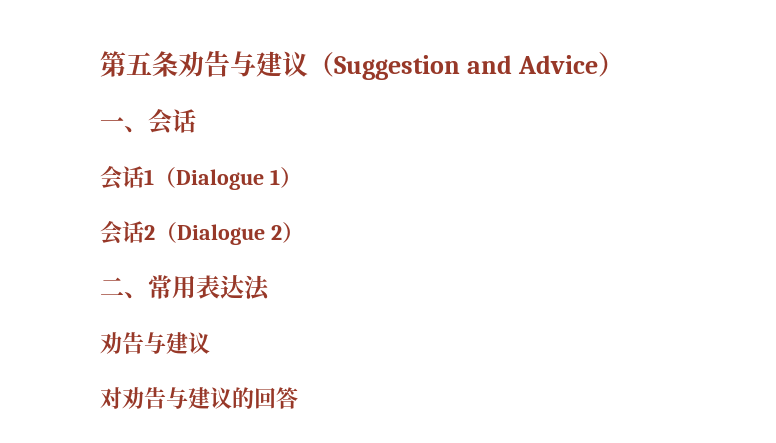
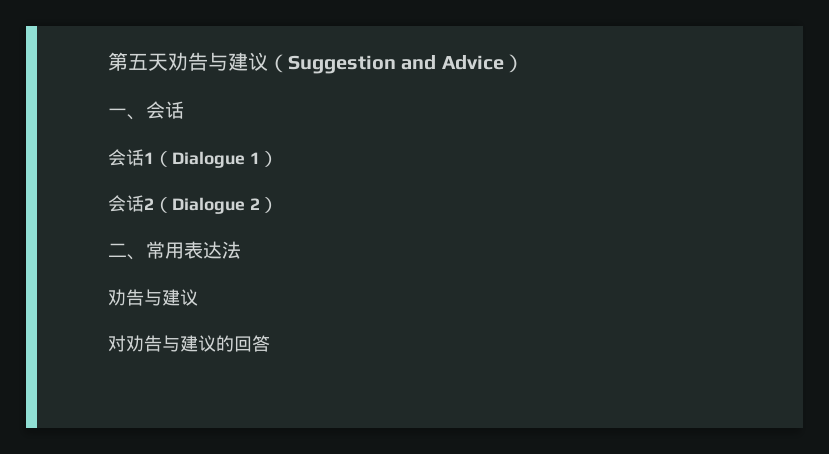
[152,51,178,77] 条 -> [148,53,168,71] 天

